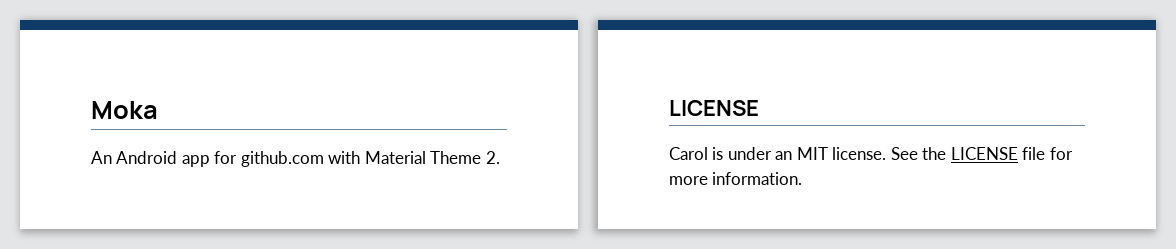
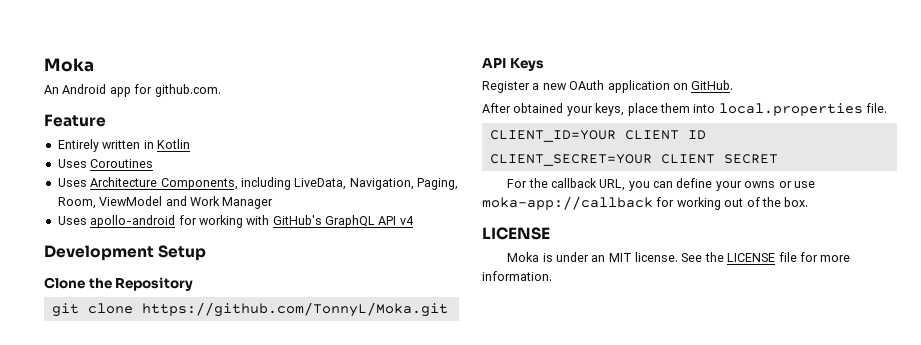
[240,151,500,167] github.com with Material Theme 2. -> [154,84,221,97] [44,114,106,127] [57,139,190,152] [57,159,154,168] [57,177,458,190] [57,196,274,209] [57,215,414,228] [44,245,207,261] [44,277,194,291] [51,302,448,317] [482,58,544,71] [482,80,734,93] [482,103,887,116] [489,130,706,142] [489,154,778,166] [507,178,815,191] [482,196,809,210] github.com. // Feature // Entirely written in Kotlin // Uses Coroutines // Uses Architecture Components, including LiveData, Navigation, Paging, Room, ViewModel and Work Manager // Uses apollo-android for working with GitHub's GraphQL API v4 // Development Setup // Clone the Repository // git clone https://github.com/TonnyL/Moka.git // API Keys // Register a new OAuth application on GitHub. // After obtained your keys, place them into local.properties file. // CLIENT_ID=YOUR CLIENT ID // CLIENT_SECRET=YOUR CLIENT SECRET // For the callback URL, you can define your owns or use moka-app://callback for working out of the box.
[669,147,708,160] Carol -> [507,252,540,262] Moka

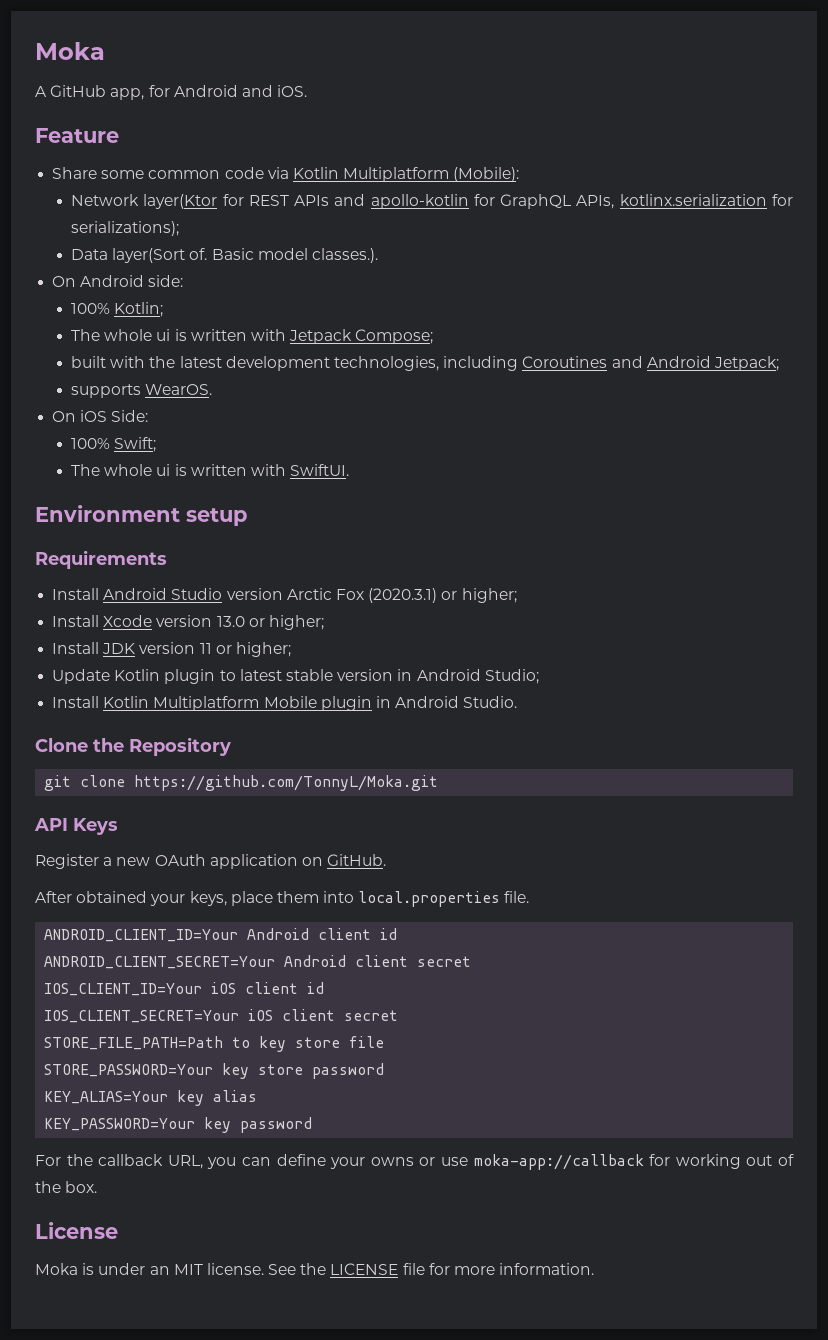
[44,84,221,97] [44,114,106,127] [57,139,190,152] [57,159,154,168] [57,177,458,190] [57,196,274,209] [57,215,414,228] [44,245,207,261] An Android app for github.com. // Feature // Entirely written in Kotlin // Uses Coroutines // Uses Architecture Components, including LiveData, Navigation, Paging, Room, ViewModel and Work Manager // Uses apollo-android for working with GitHub's GraphQL API v4 // Development Setup -> [35,85,308,100] [35,128,119,143] [52,167,520,182] [71,194,793,209] [71,221,180,236] [71,248,379,263] [52,275,184,287] [71,302,164,317] [71,329,434,344] [71,356,779,371] [71,384,213,398] [52,410,149,422] [71,437,157,452] [71,464,350,476] [35,505,247,526] [35,550,167,569] [52,588,517,603] [52,615,324,630] [52,642,291,657] [52,669,539,684] [52,696,518,711] A GitHub app, for Android and iOS. // Feature // Share some common code via Kotlin Multiplatform (Mobile): // Network layer(Ktor for REST APIs and apollo-kotlin for GraphQL APIs, kotlinx.serialization for serializations); // Data layer(Sort of. Basic model classes.). // On Android side: // 100% Kotlin; // The whole ui is written with Jetpack Compose; // built with the latest development technologies, including Coroutines and Android Jetpack; // supports WearOS. // On iOS Side: // 100% Swift; // The whole ui is written with SwiftUI. // Environment setup // Requirements // Install Android Studio version Arctic Fox (2020.3.1) or higher; // Install Xcode version 13.0 or higher; // Install JDK version 11 or higher; // Update Kotlin plugin to latest stable version in Android Studio; // Install Kotlin Multiplatform Mobile plugin in Android Studio.
[489,130,706,142] [489,154,778,166] CLIENT_ID=YOUR CLIENT ID // CLIENT_SECRET=YOUR CLIENT SECRET -> [44,928,398,942] [44,955,472,969] [44,982,325,996] [44,1009,399,1023] [44,1036,385,1052] [44,1063,385,1079] [44,1090,258,1106] [44,1117,313,1133] ANDROID_CLIENT_ID=Your Android client id // ANDROID_CLIENT_SECRET=Your Android client secret // IOS_CLIENT_ID=Your iOS client id // IOS_CLIENT_SECRET=Your iOS client secret // STORE_FILE_PATH=Path to key store file // STORE_PASSWORD=Your key store password // KEY_ALIAS=Your key alias // KEY_PASSWORD=Your key password
[482,227,550,240] LICENSE -> [35,1222,118,1239] License

